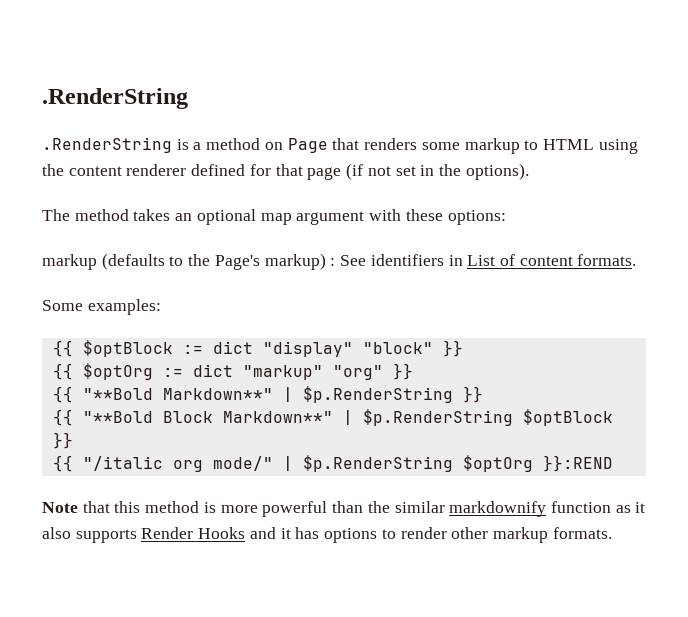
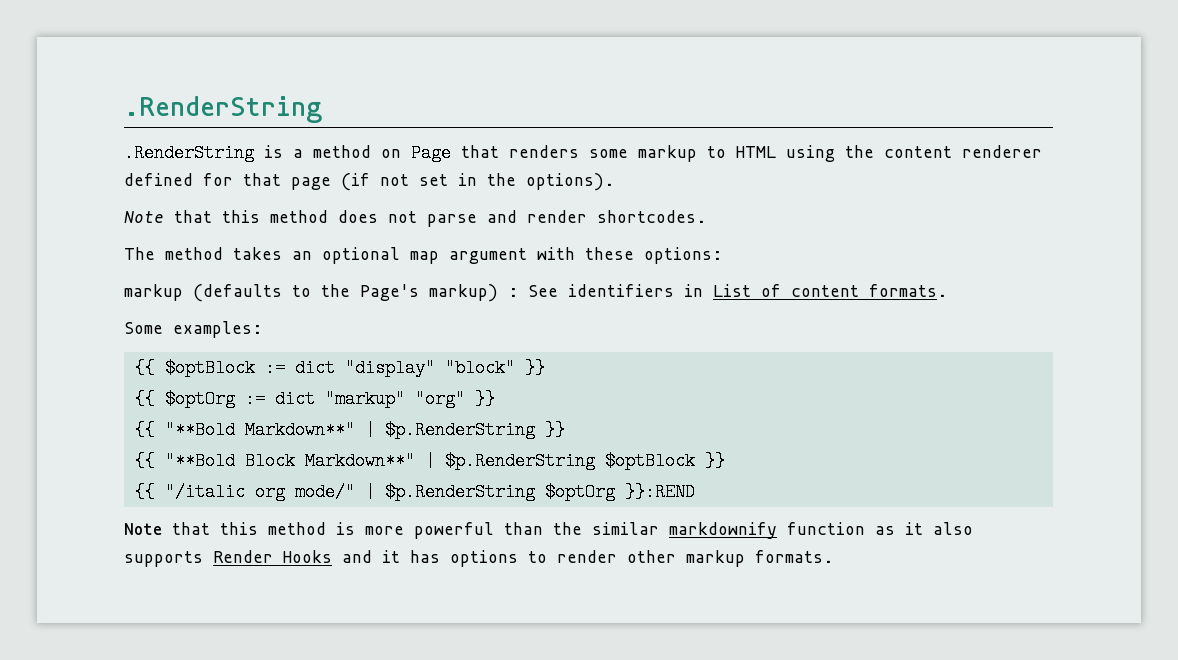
(529, 171) none -> [124,210,706,227] // Note that this method does not parse and render shortcodes.

